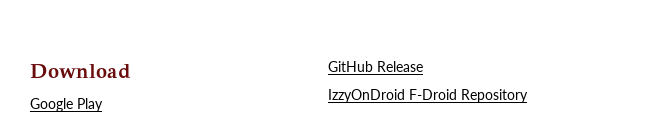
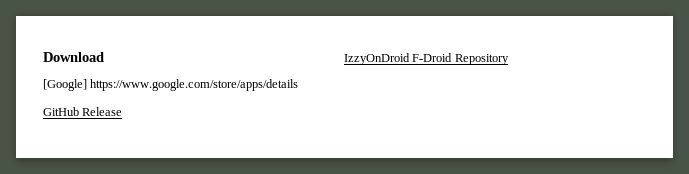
[30,98,103,112] Google Play -> [43,79,299,91] [Google] https://www.google.com/store/apps/details

